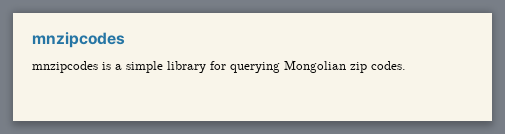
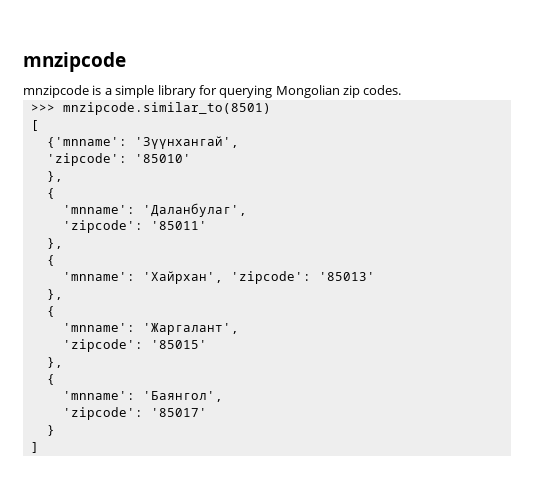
[32,32,125,48] [32,61,98,73] mnzipcodes // mnzipcodes -> [23,52,126,72] [23,85,89,98] mnzipcode // mnzipcode
(406, 65) none -> [30,102,271,115] [30,120,39,131] [46,136,239,149] [46,153,191,166] [46,171,63,182] [46,188,55,199] [62,203,247,217] [62,220,207,233] [46,238,63,249] [46,255,55,266] [62,271,375,284] [46,289,63,300] [46,306,55,317] [62,323,239,335] [62,339,207,352] [46,357,63,368] [46,374,55,385] [62,391,223,402] [62,407,207,420] [46,425,55,436] [30,442,39,453] // >>> mnzipcode.similar_to(8501) // [ // {'mnname': 'Зүүнхангай', // 'zipcode': '85010' // }, // { // 'mnname': 'Даланбулаг', // 'zipcode': '85011' // }, // { // 'mnname': 'Хайрхан', 'zipcode': '85013' // }, // { // 'mnname': 'Жаргалант', // 'zipcode': '85015' // }, // { // 'mnname': 'Баянгол', // 'zipcode': '85017' // } // ]

